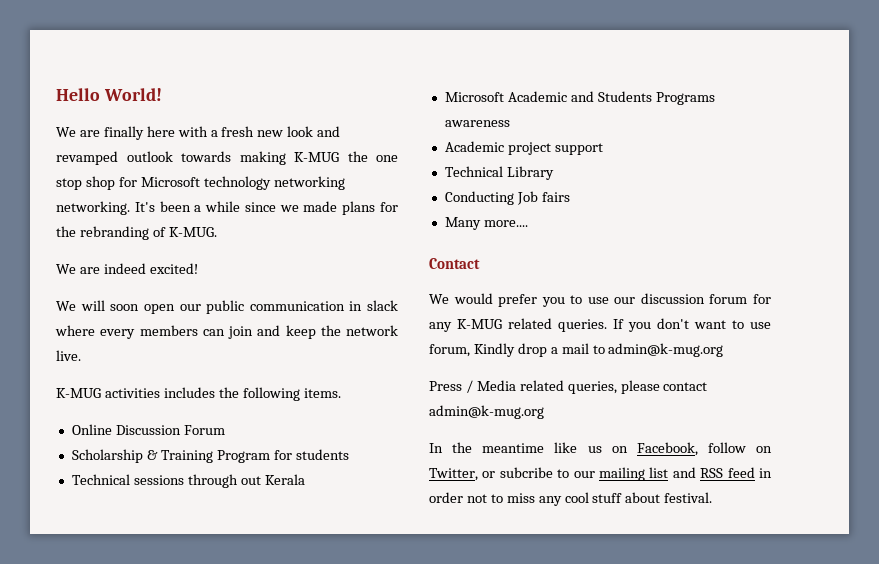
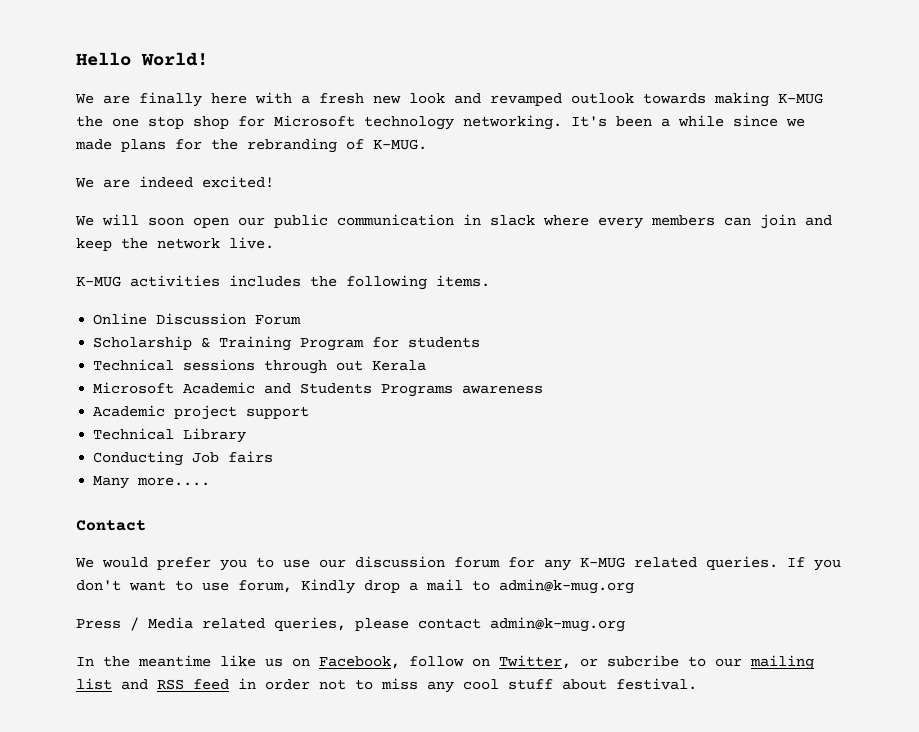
[273,176,345,190] networking -> (454, 123) none

